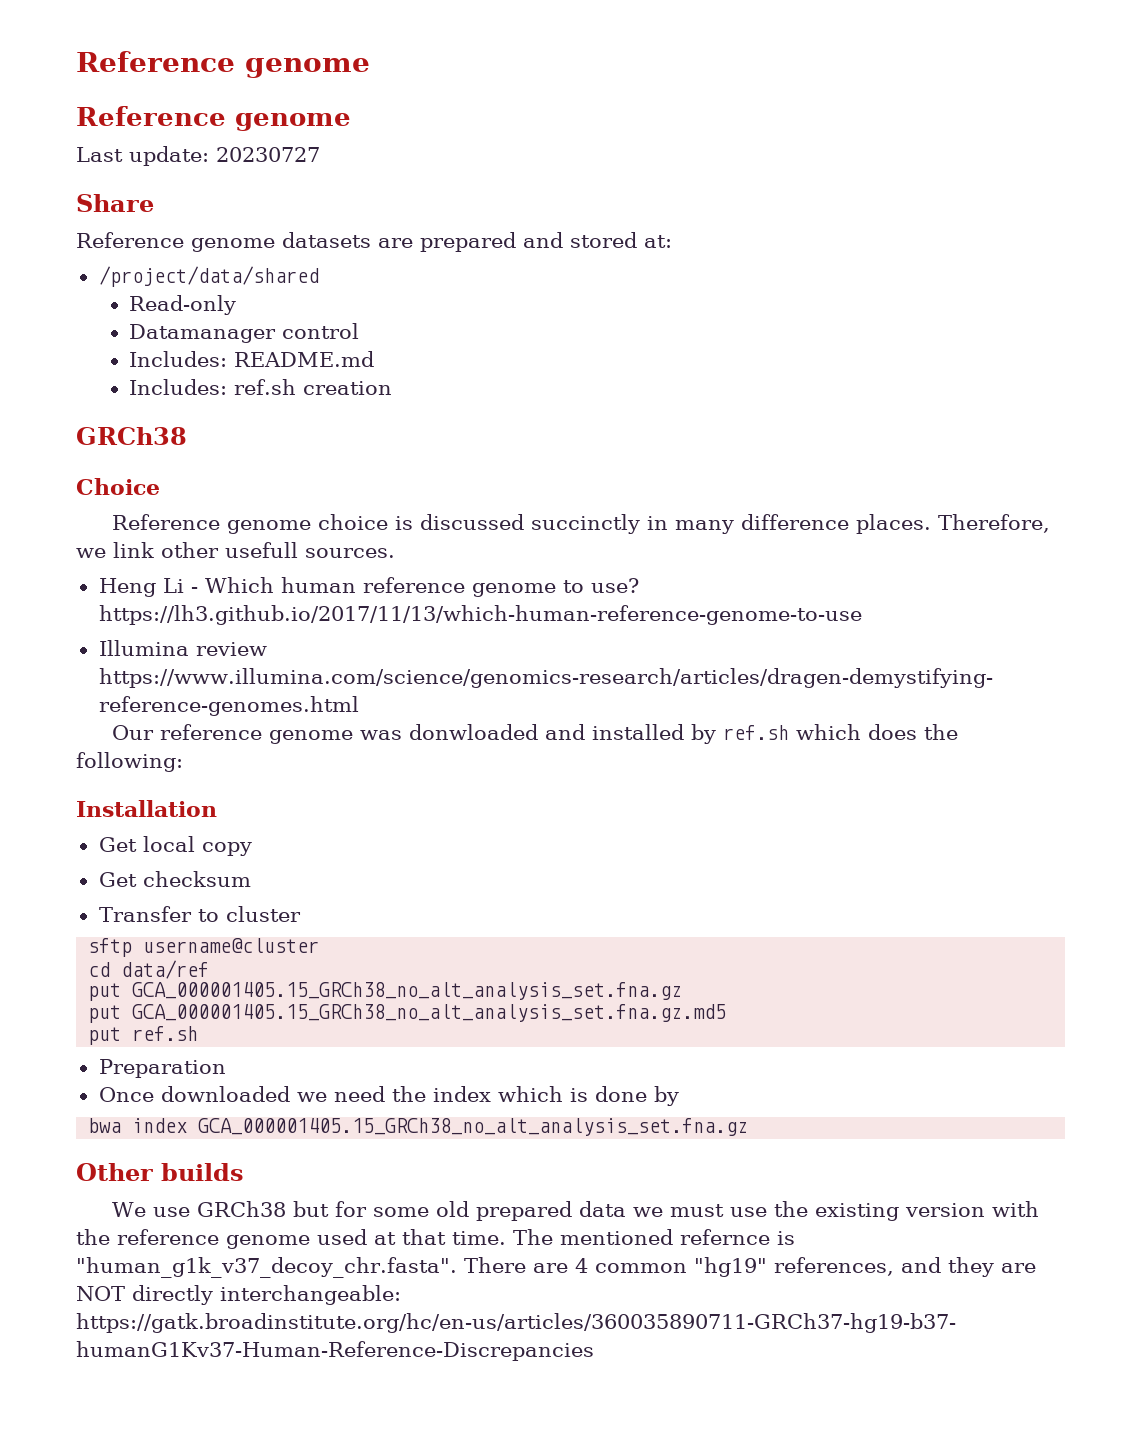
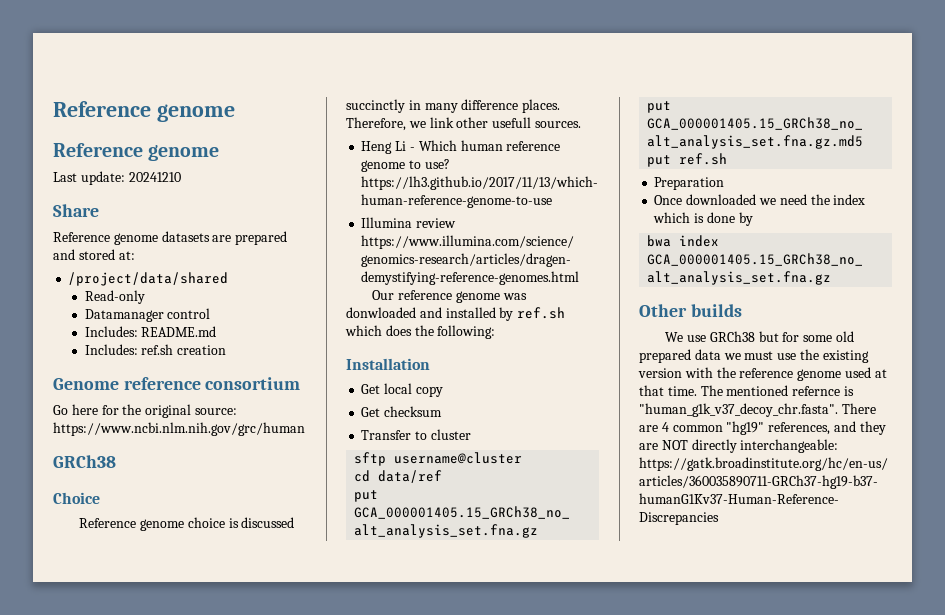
[216,147,320,162] 20230727 -> [128,172,181,182] 20241210
(393, 388) none -> [53,377,301,390] [53,404,237,418] [53,422,305,436] // Genome reference consortium // Go here for the original source: https://www.ncbi.nlm.nih.gov/grc/human

